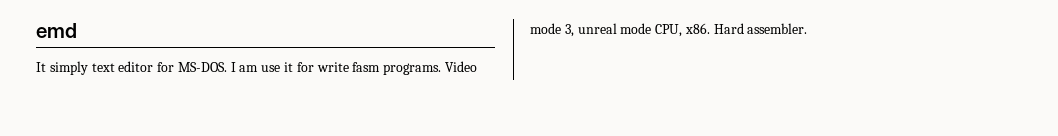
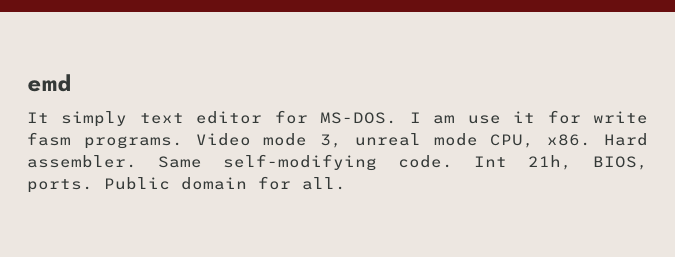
(808, 28) none -> [158,154,648,171] [27,176,346,193] Same self-modifying code. Int 21h, BIOS, ports. Public domain for all.

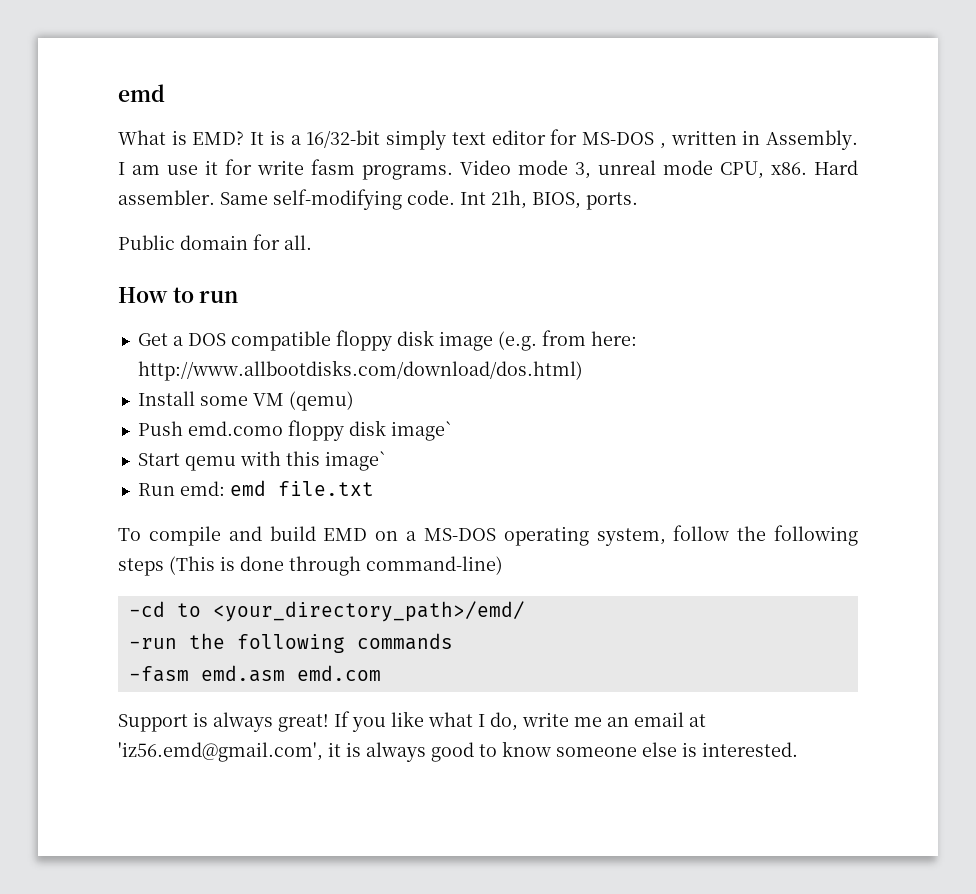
[27,110,398,127] It simply text editor for MS-DOS. -> [118,129,859,150] What is EMD? It is a 16/32-bit simply text editor for MS-DOS , written in Assembly.
(93, 186) none -> (638, 201) //
(346, 183) none -> [118,287,239,303] [137,330,637,351] [137,360,583,381] [137,391,354,411] [137,420,453,441] [137,451,387,471] [137,480,374,496] [118,525,859,546] [118,556,503,576] [128,601,525,622] [128,633,453,653] [128,665,381,682] [118,711,706,732] [118,741,798,762] // How to run // Get a DOS compatible floppy disk image (e.g. from here: http://www.allbootdisks.com/download/dos.html) // Install some VM (qemu) // Push emd.como floppy disk image` // Start qemu with this image` // Run emd: emd file.txt // To compile and build EMD on a MS-DOS operating system, follow the following steps (This is done through command-line) // -cd to <your_directory_path>/emd/ // -run the following commands // -fasm emd.asm emd.com // Support is always great! If you like what I do, write me an email at 'iz56.emd@gmail.com', it is always good to know someone else is interested.

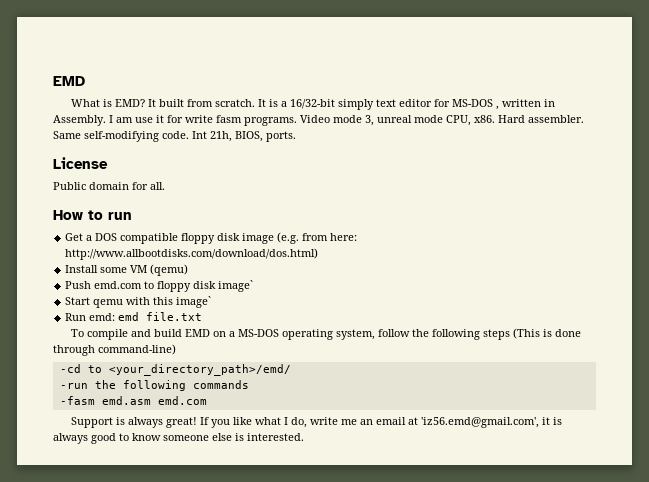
[118,84,165,102] emd -> [53,76,85,86] EMD
(265, 138) none -> [158,99,266,107] built from scratch. It
(638, 201) none -> [53,157,108,169] // License
[187,421,283,436] emd.como -> [94,281,155,289] emd.com to

